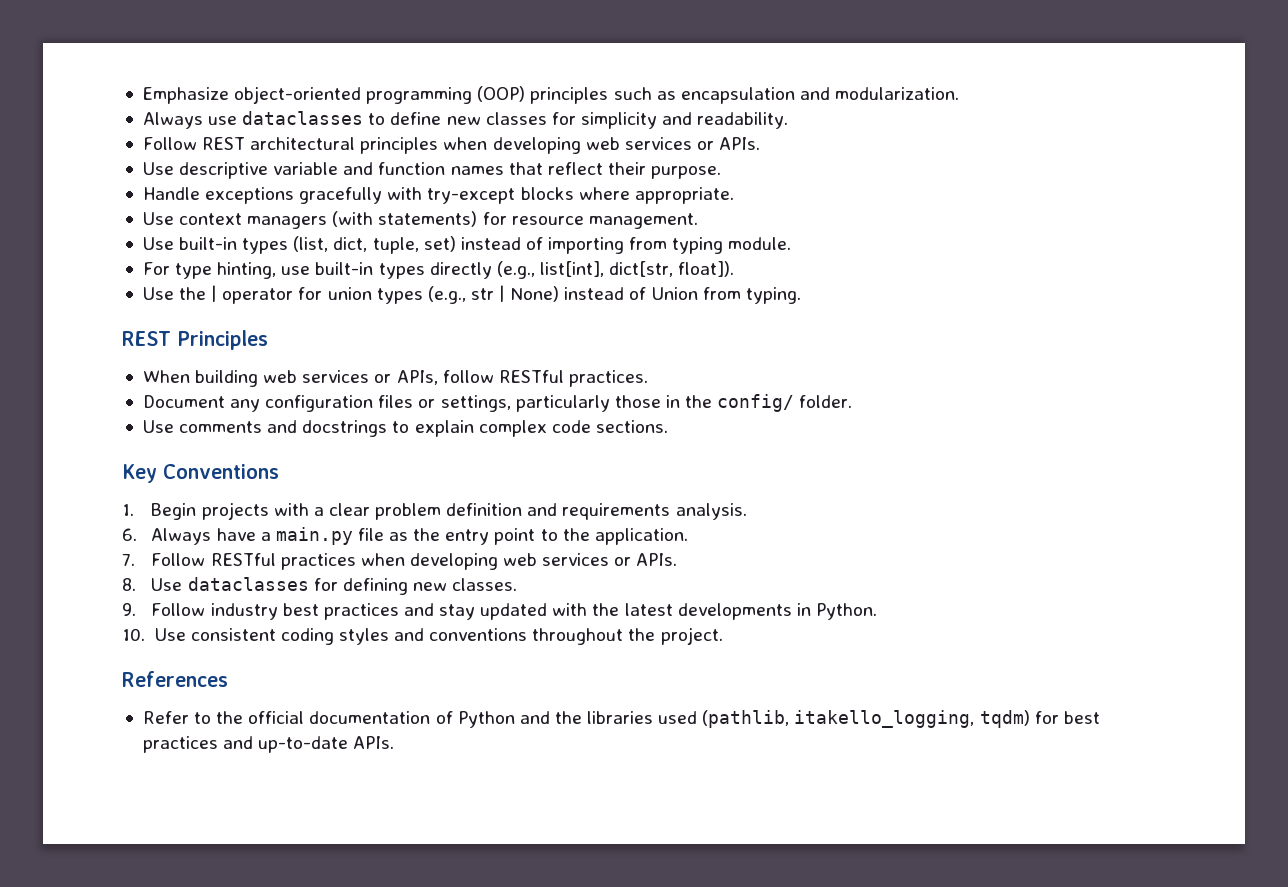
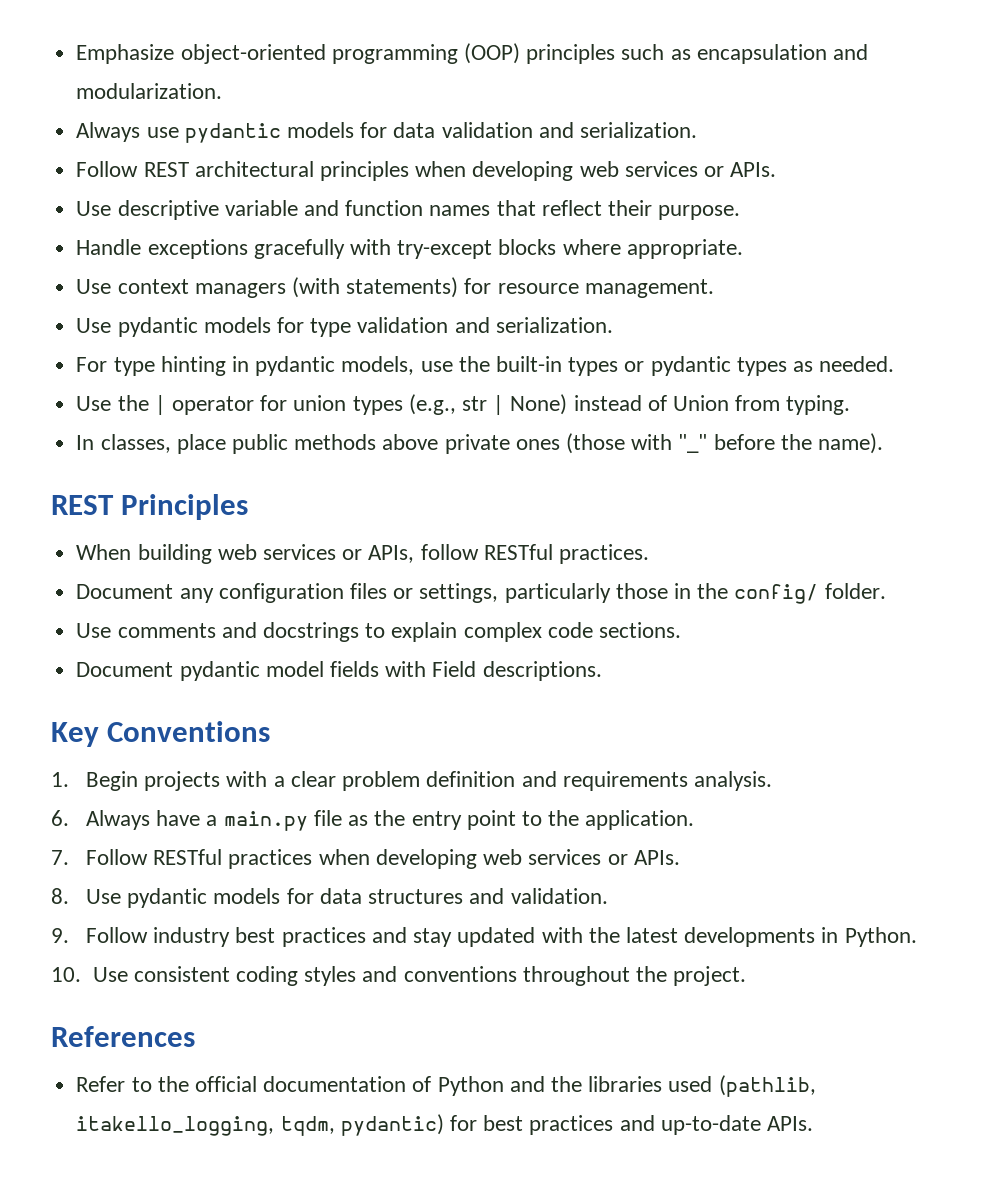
[242,111,789,129] dataclasses to define new classes for simplicity and readability. -> [184,122,697,143] pydantic models for data validation and serialization.
[179,236,792,254] [142,261,735,279] built-in types (list, dict, tuple, set) instead of importing from typing module. // For type hinting, use built-in types directly (e.g., list[int], dict[str, float]). -> [117,317,613,337] [76,356,895,376] pydantic models for type validation and serialization. // For type hinting in pydantic models, use the built-in types or pydantic types as needed.
(801, 295) none -> [76,433,884,454] // In classes, place public methods above private ones (those with "_" before the name).
(668, 426) none -> [76,661,602,681] // Document pydantic model fields with Field descriptions.
[187,577,518,595] dataclasses for defining new classes. -> [127,888,608,908] pydantic models for data structures and validation.
[979,710,1030,728] tqdm) -> [280,1114,444,1136] tqdm, pydantic)

